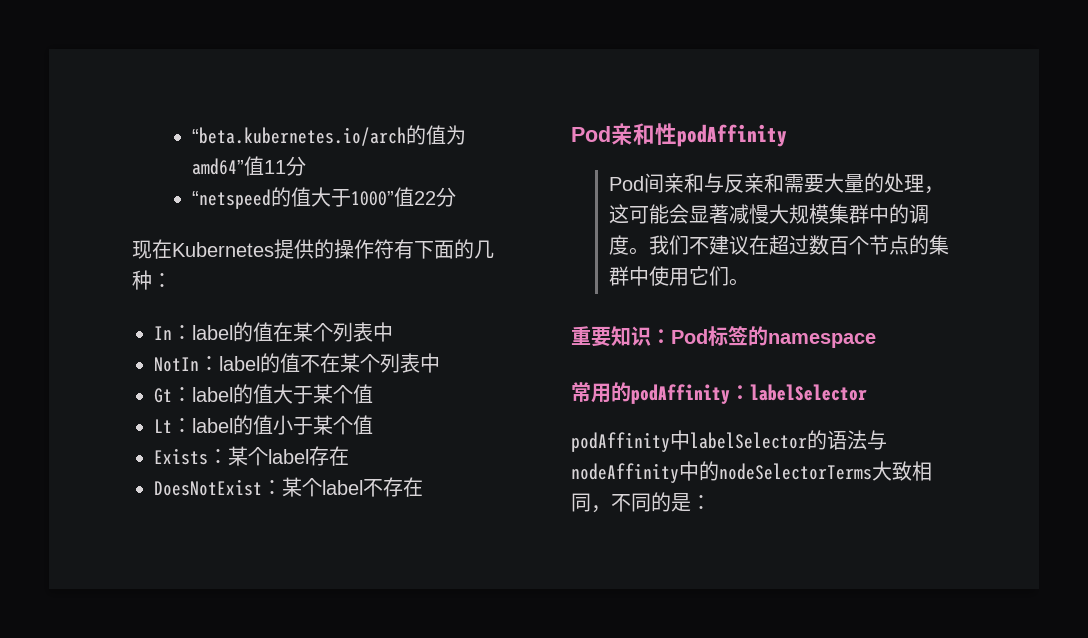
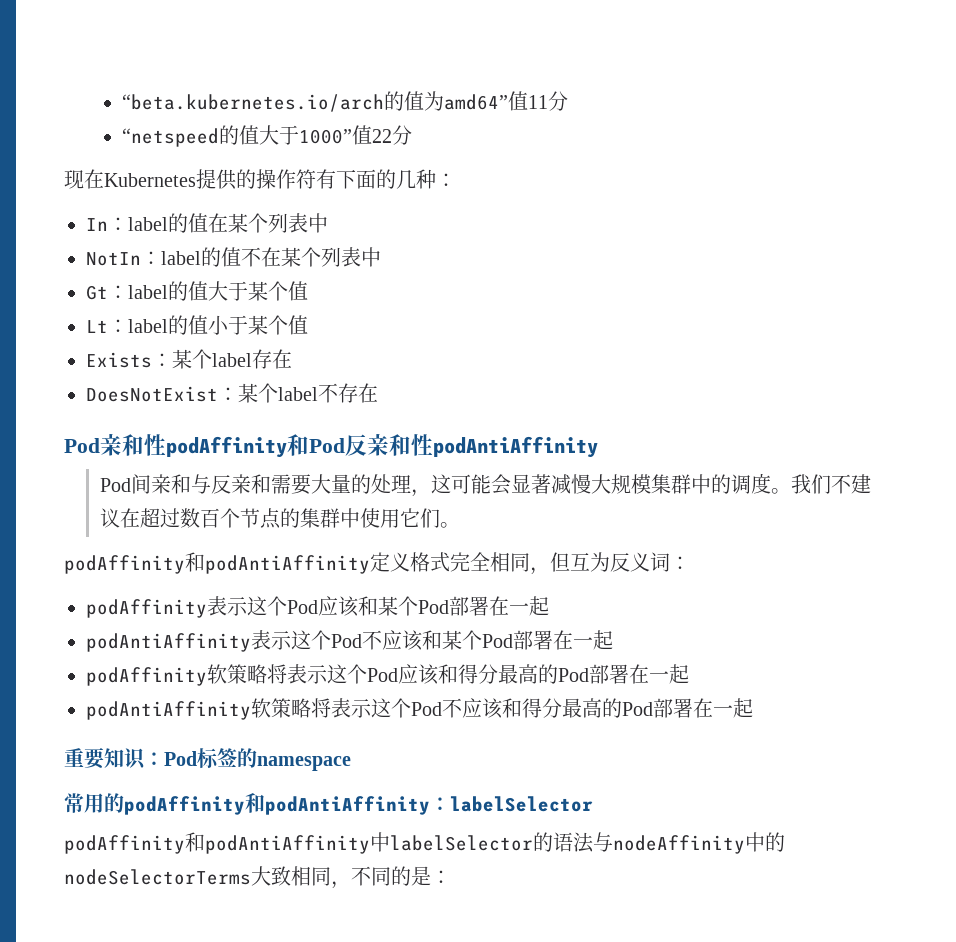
(787, 135) none -> [287,433,598,458] 和Pod反亲和性podAntiAffinity
(749, 282) none -> [64,552,690,575] [86,596,549,618] [86,630,613,652] [86,664,689,686] [86,698,753,720] // podAffinity和podAntiAffinity定义格式完全相同，但互为反义词： // podAffinity表示这个Pod应该和某个Pod部署在一起 // podAntiAffinity表示这个Pod不应该和某个Pod部署在一起 // podAffinity软策略将表示这个Pod应该和得分最高的Pod部署在一起 // podAntiAffinity软策略将表示这个Pod不应该和得分最高的Pod部署在一起
(730, 394) none -> [245,793,430,815] 和podAntiAffinity
(670, 442) none -> [185,832,370,854] 和podAntiAffinity

